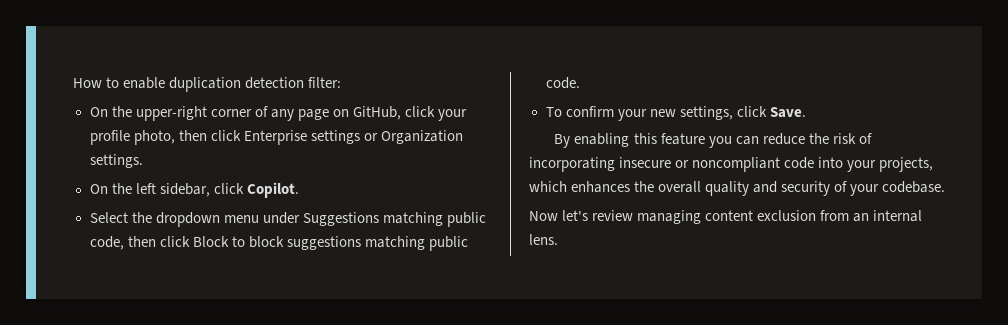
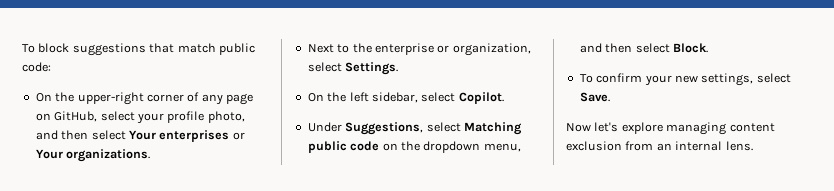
[73,77,342,92] How to enable duplication detection filter: -> [22,43,255,56] [22,62,51,72] To block suggestions that match public code:
[404,106,435,117] click -> [100,111,135,121] select
[178,130,463,145] [89,154,143,168] then click Enterprise settings or Organization settings. -> [35,130,245,142] [35,149,151,162] [307,43,531,56] [307,62,399,75] and then select Your enterprises or Your organizations. // Next to the enterprise or organization, select Settings.
[213,183,244,194] click -> [421,92,456,102] select
[89,212,486,227] [89,236,468,251] [545,77,580,89] Select the dropdown menu under Suggestions matching public code, then click Block to block suggestions matching public code. -> [307,122,522,135] [307,141,521,153] [579,43,708,53] Under Suggestions, select Matching public code on the dropdown menu, and then select Block.
[736,106,767,117] click -> [756,73,791,83] select
[554,133,872,148] [529,157,934,172] [529,181,946,196] // By enabling this feature you can reduce the risk of incorporating insecure or noncompliant code into your projects, which enhances the overall quality and security of your codebase. -> (610, 97) none
[592,210,634,221] review -> [621,122,663,134] explore

